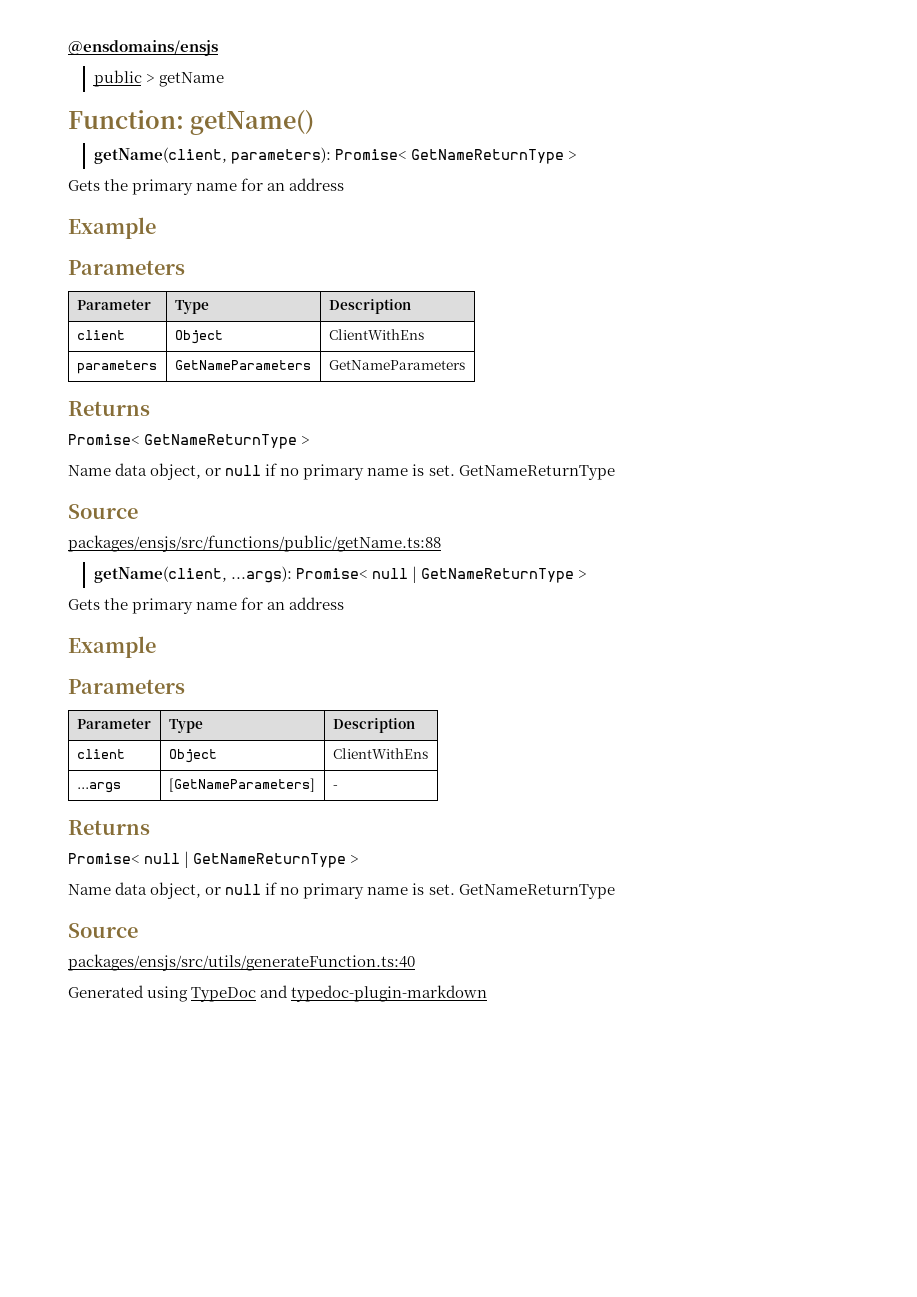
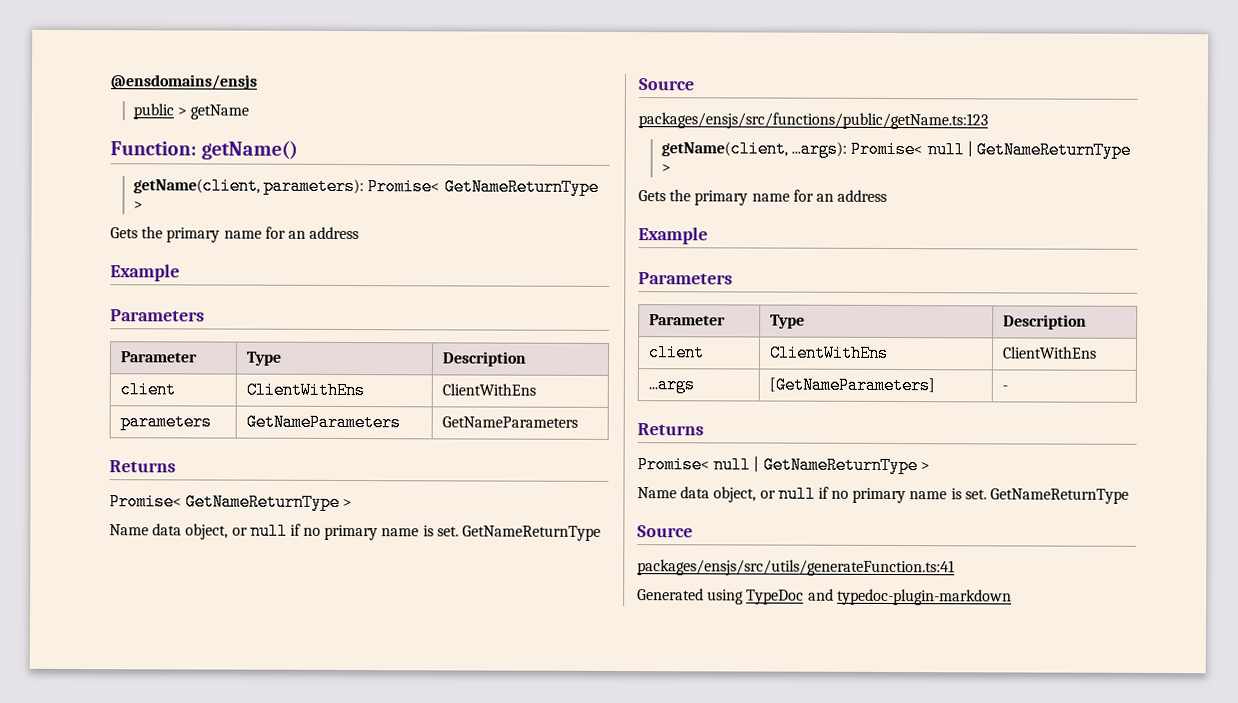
[174,330,223,344] Object -> [246,381,366,400] ClientWithEns
[68,535,441,552] packages/ensjs/src/functions/public/getName.ts:88 -> [638,112,988,130] packages/ensjs/src/functions/public/getName.ts:123
[168,749,217,763] Object -> [769,344,890,362] ClientWithEns
[68,954,415,971] packages/ensjs/src/utils/generateFunction.ts:40 -> [637,559,955,577] packages/ensjs/src/utils/generateFunction.ts:41

